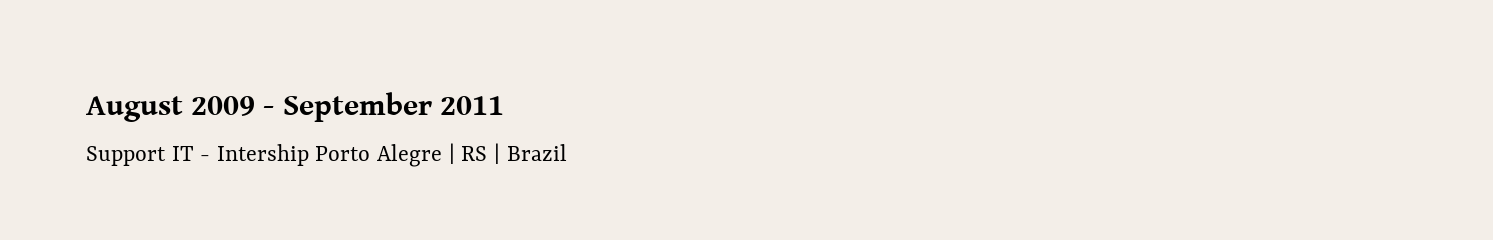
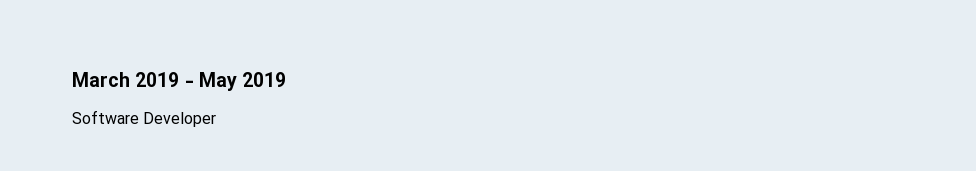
[86,92,504,122] [86,143,567,167] August 2009 - September 2011 // Support IT - Intership Porto Alegre | RS | Brazil -> [72,72,287,91] [72,110,217,127] March 2019 - May 2019 // Software Developer

